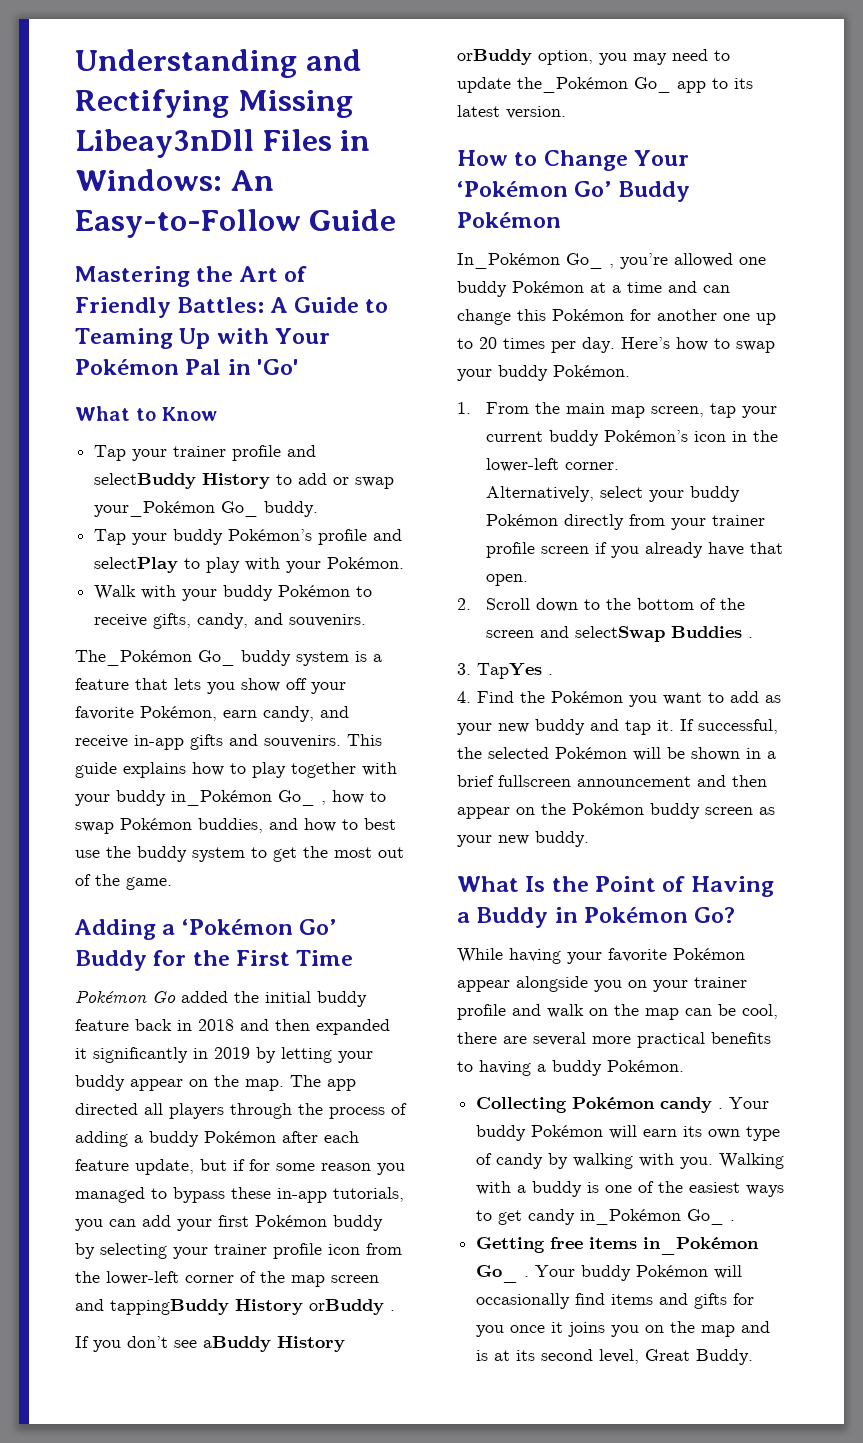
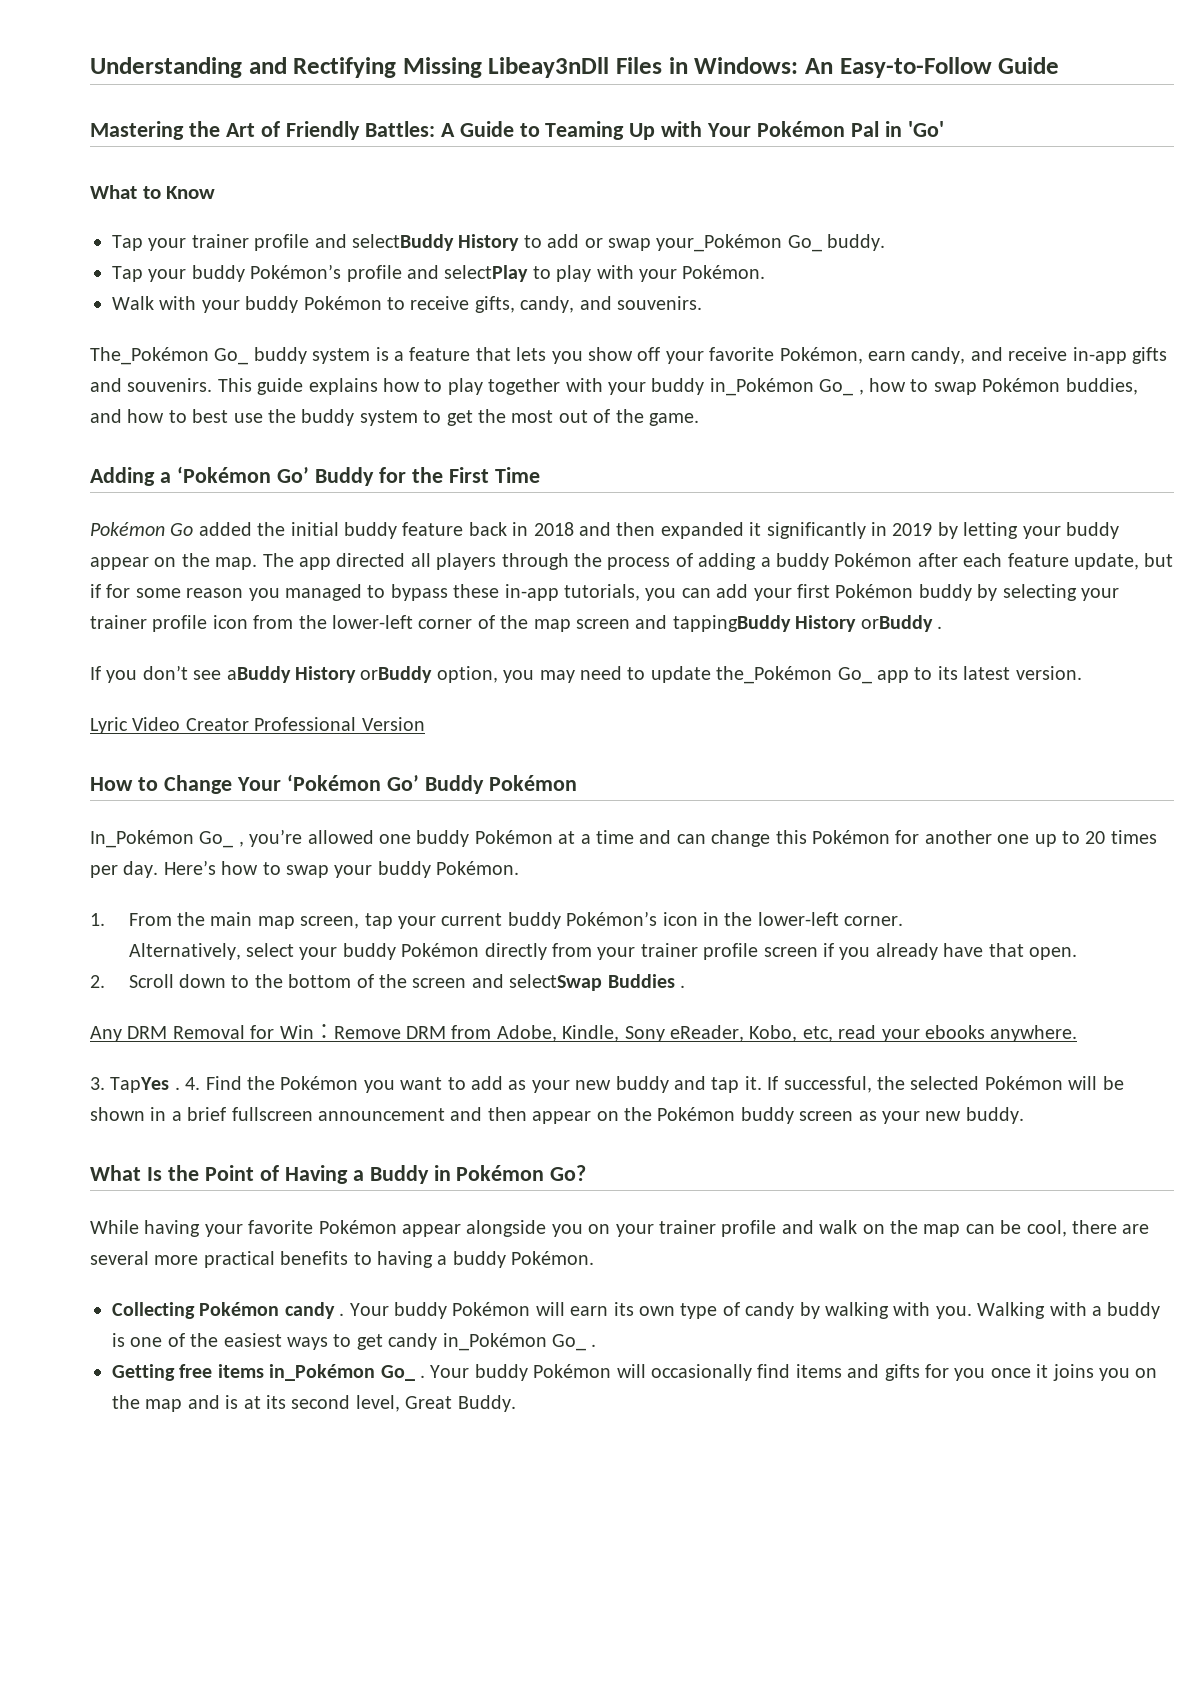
(566, 112) none -> [90,717,425,734] // Lyric Video Creator Professional Version
(754, 637) none -> [90,1024,1078,1042] // Any DRM Removal for Win：Remove DRM from Adobe, Kindle, Sony eReader, Kobo, etc, read your ebooks anywhere.
(553, 674) // -> (180, 1088) none

